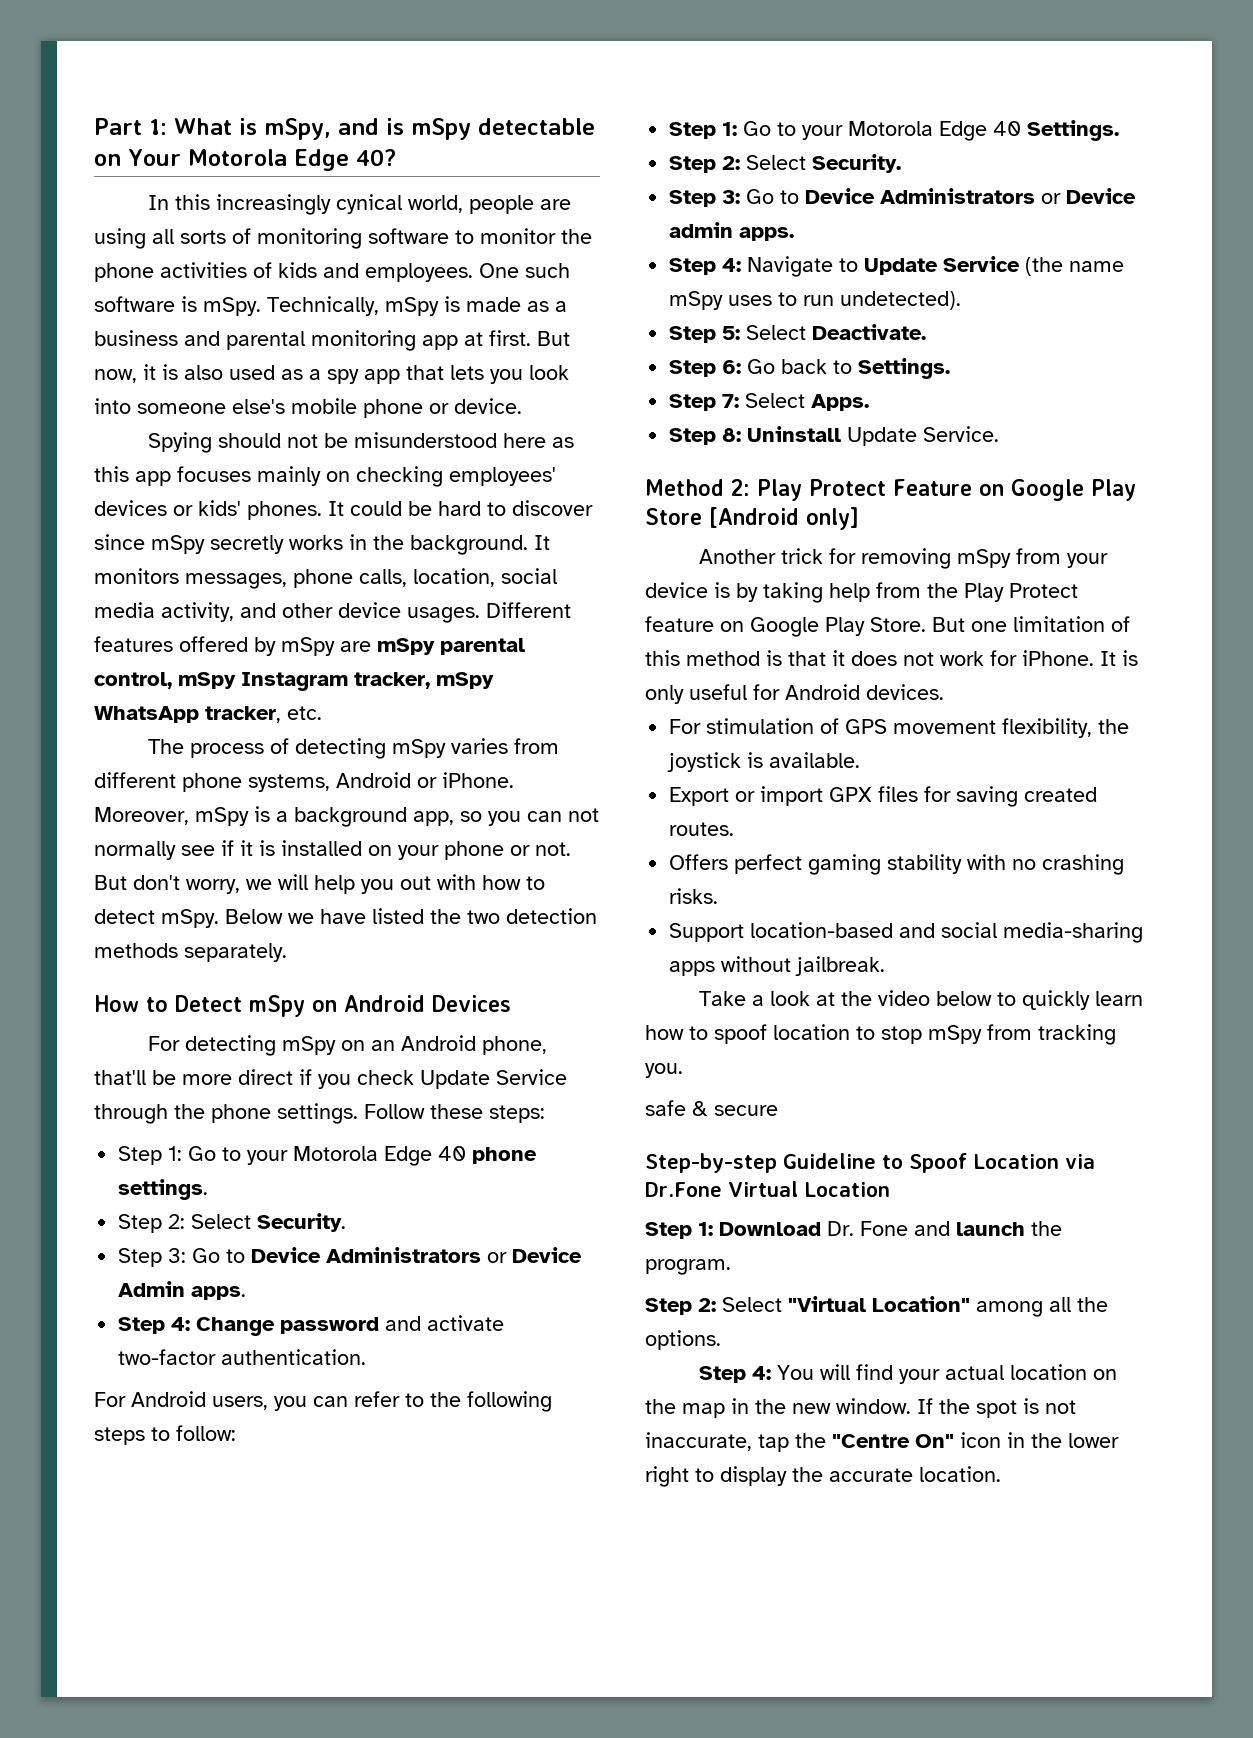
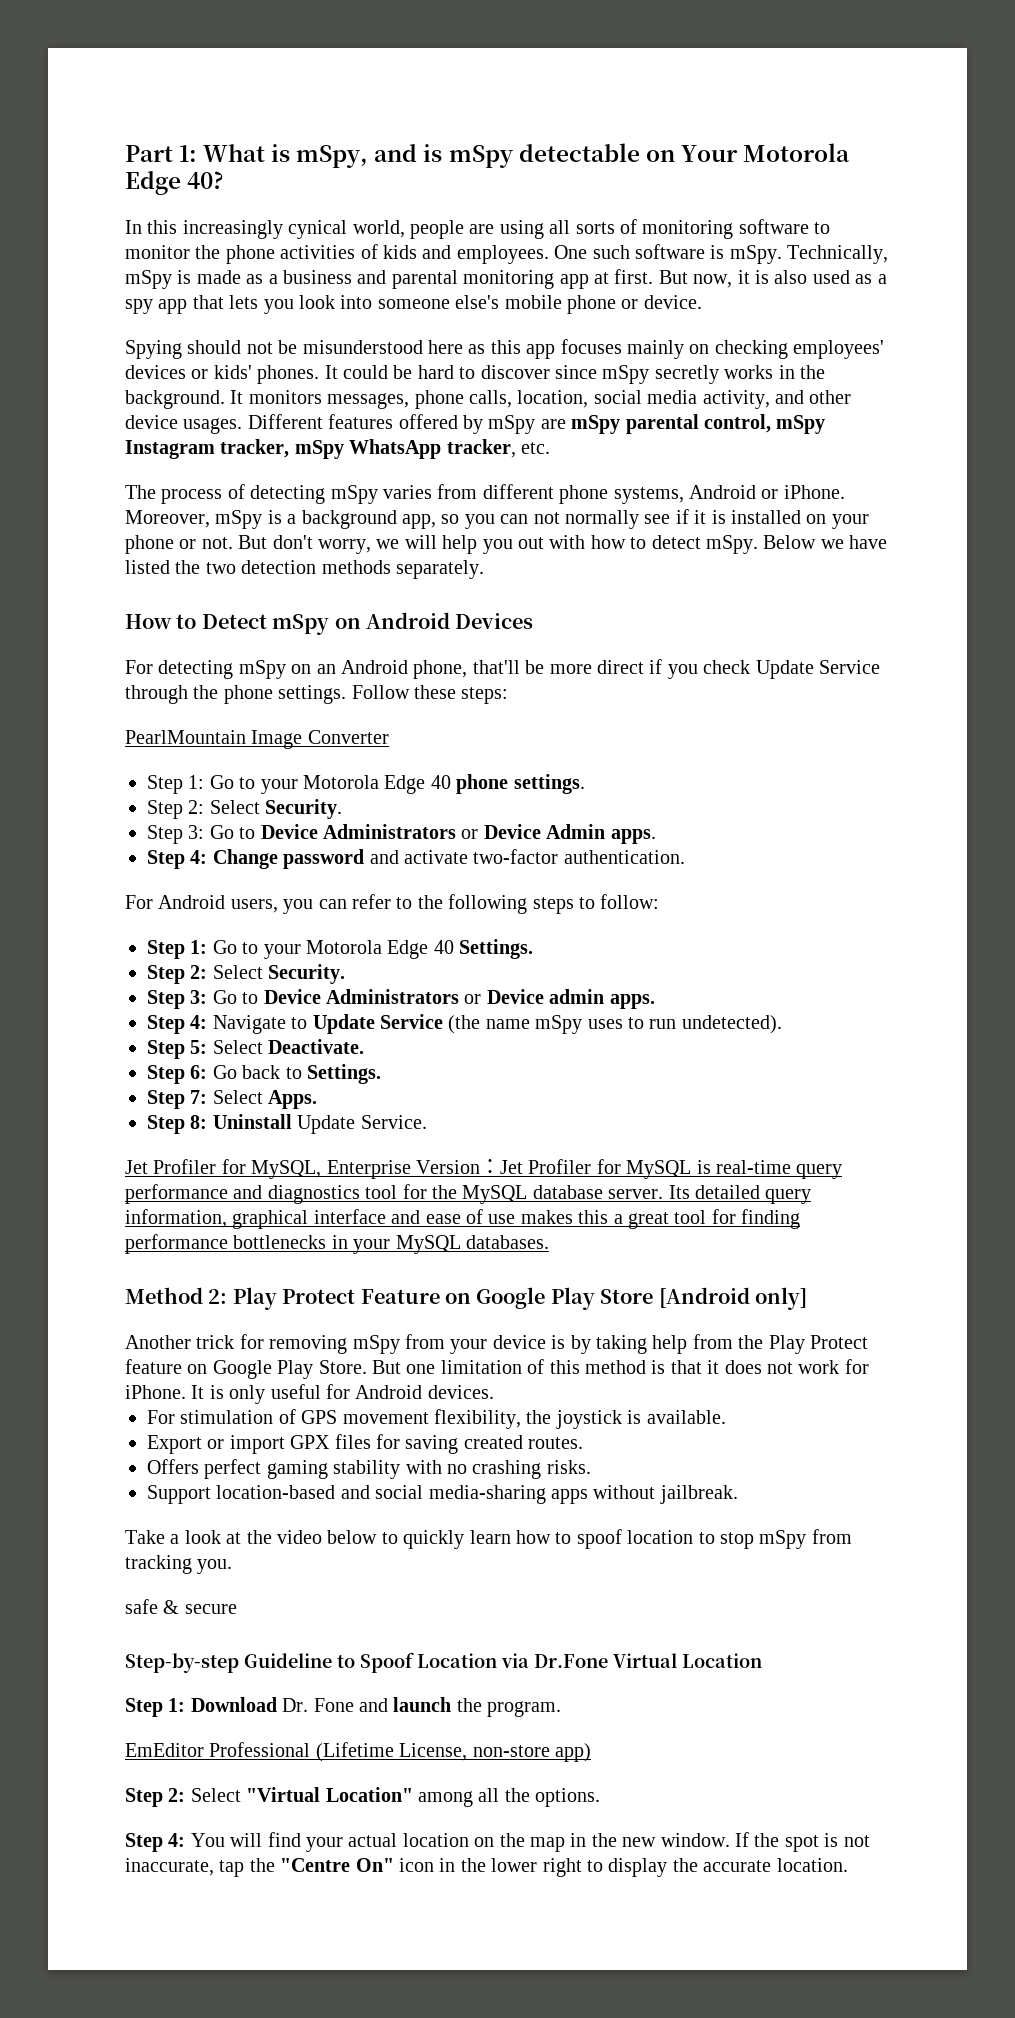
(545, 1114) none -> [125,730,389,749] // PearlMountain Image Converter
(1000, 434) none -> [125,1159,843,1179] [125,1184,812,1204] [125,1209,801,1229] [125,1234,549,1254] // Jet Profiler for MySQL, Enterprise Version：Jet Profiler for MySQL is real-time query performance and diagnostics tool for the MySQL database server. Its detailed query information, graphical interface and ease of use makes this a great tool for finding performance bottlenecks in your MySQL databases.
(731, 1267) none -> [125,1742,591,1762] // EmEditor Professional (Lifetime License, non-store app)

